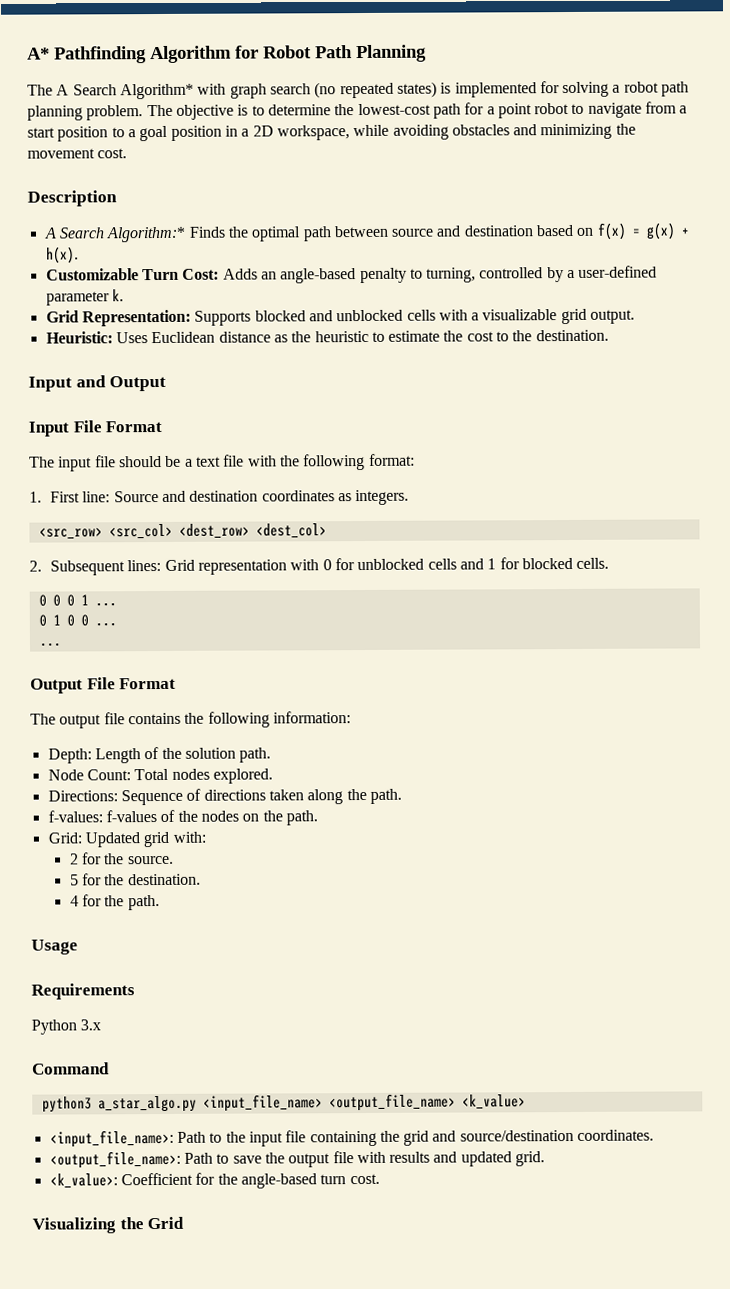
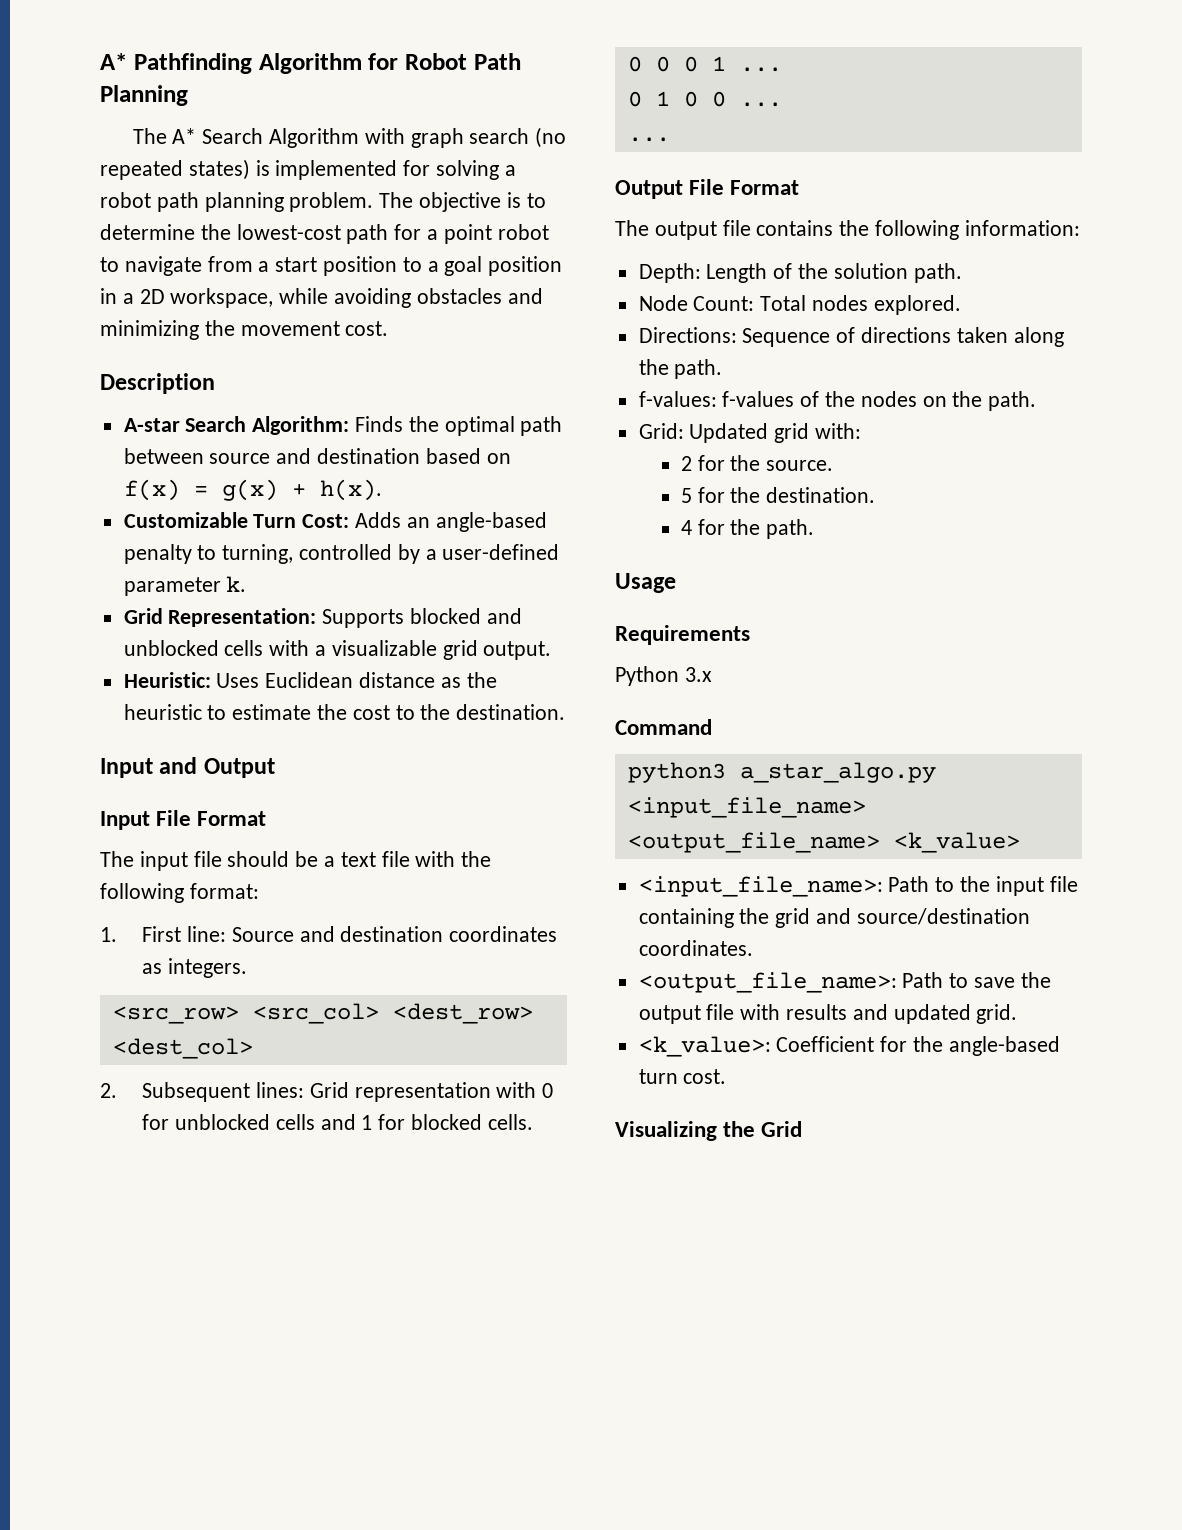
[56,83,194,100] A Search Algorithm* -> [172,128,360,148] A* Search Algorithm
[43,226,187,243] A Search Algorithm:* -> [123,416,350,435] A-star Search Algorithm:

